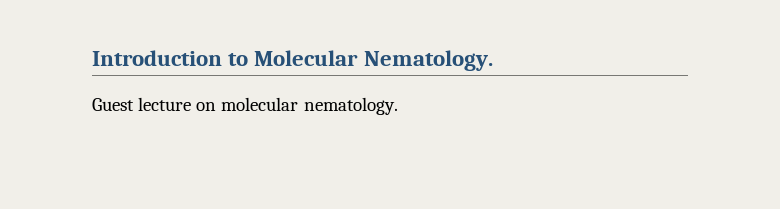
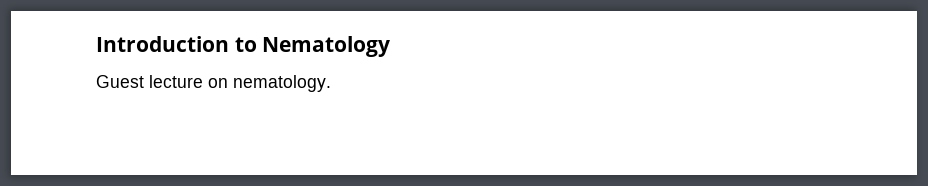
[254,50,493,71] Molecular Nematology. -> [262,36,391,57] Nematology
[221,97,299,111] molecular -> (228, 83) none

